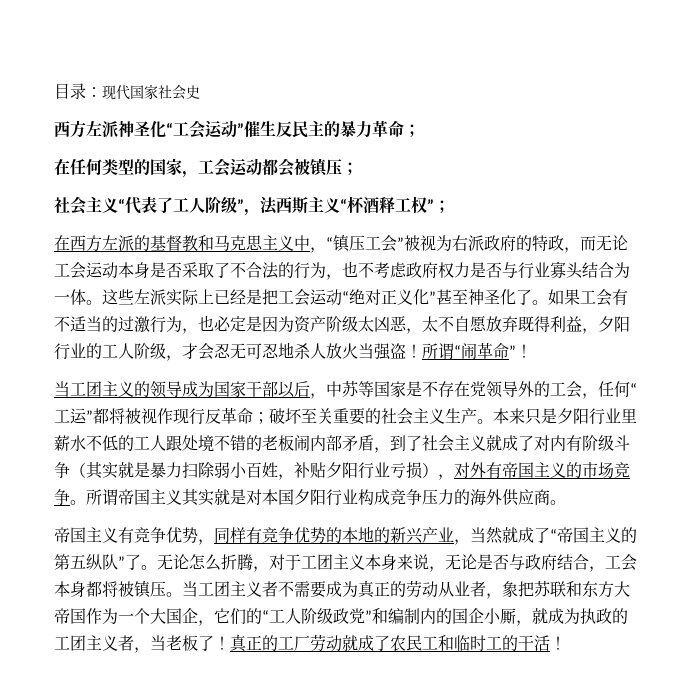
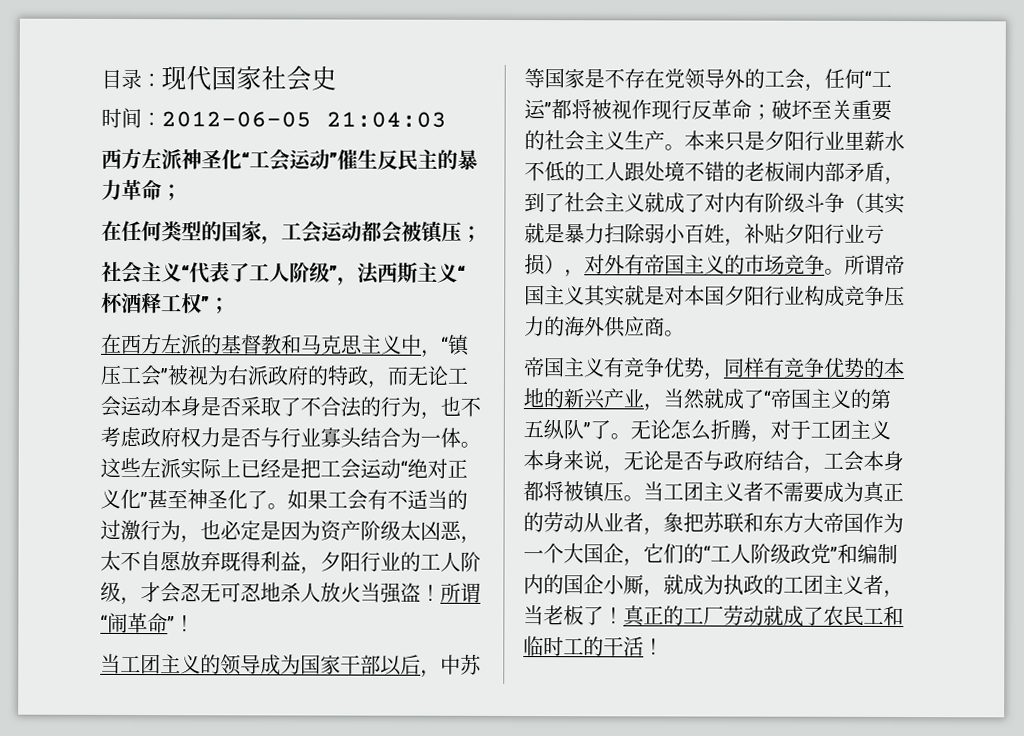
(200, 92) none -> [101,107,447,129] // 时间：2012-06-05 21:04:03

